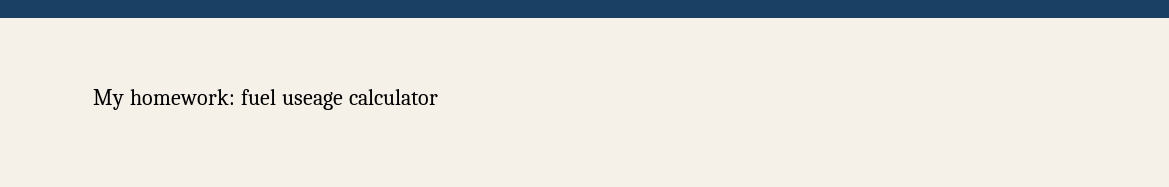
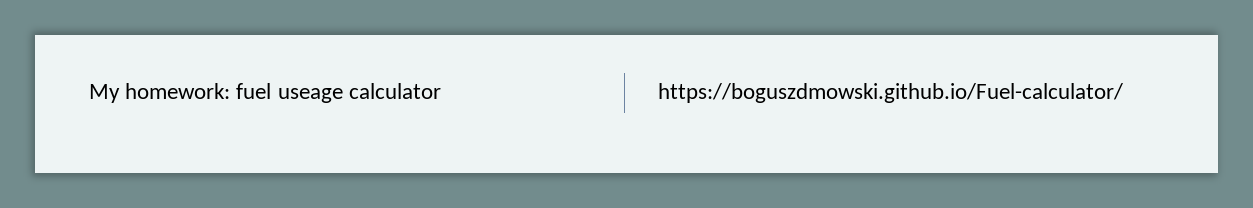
(438, 97) none -> [658,83,1123,103] https://boguszdmowski.github.io/Fuel-calculator/

